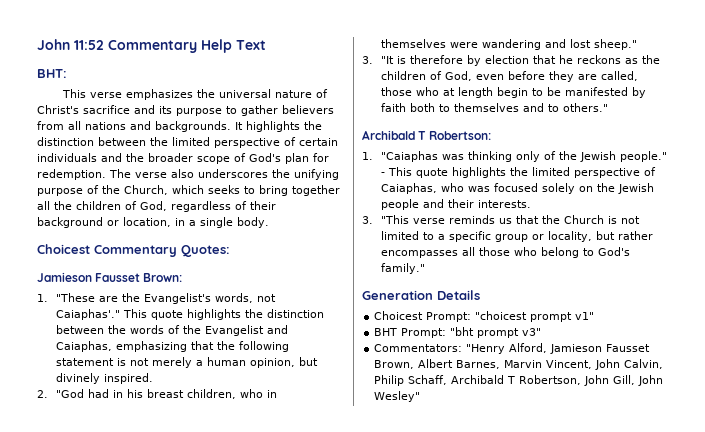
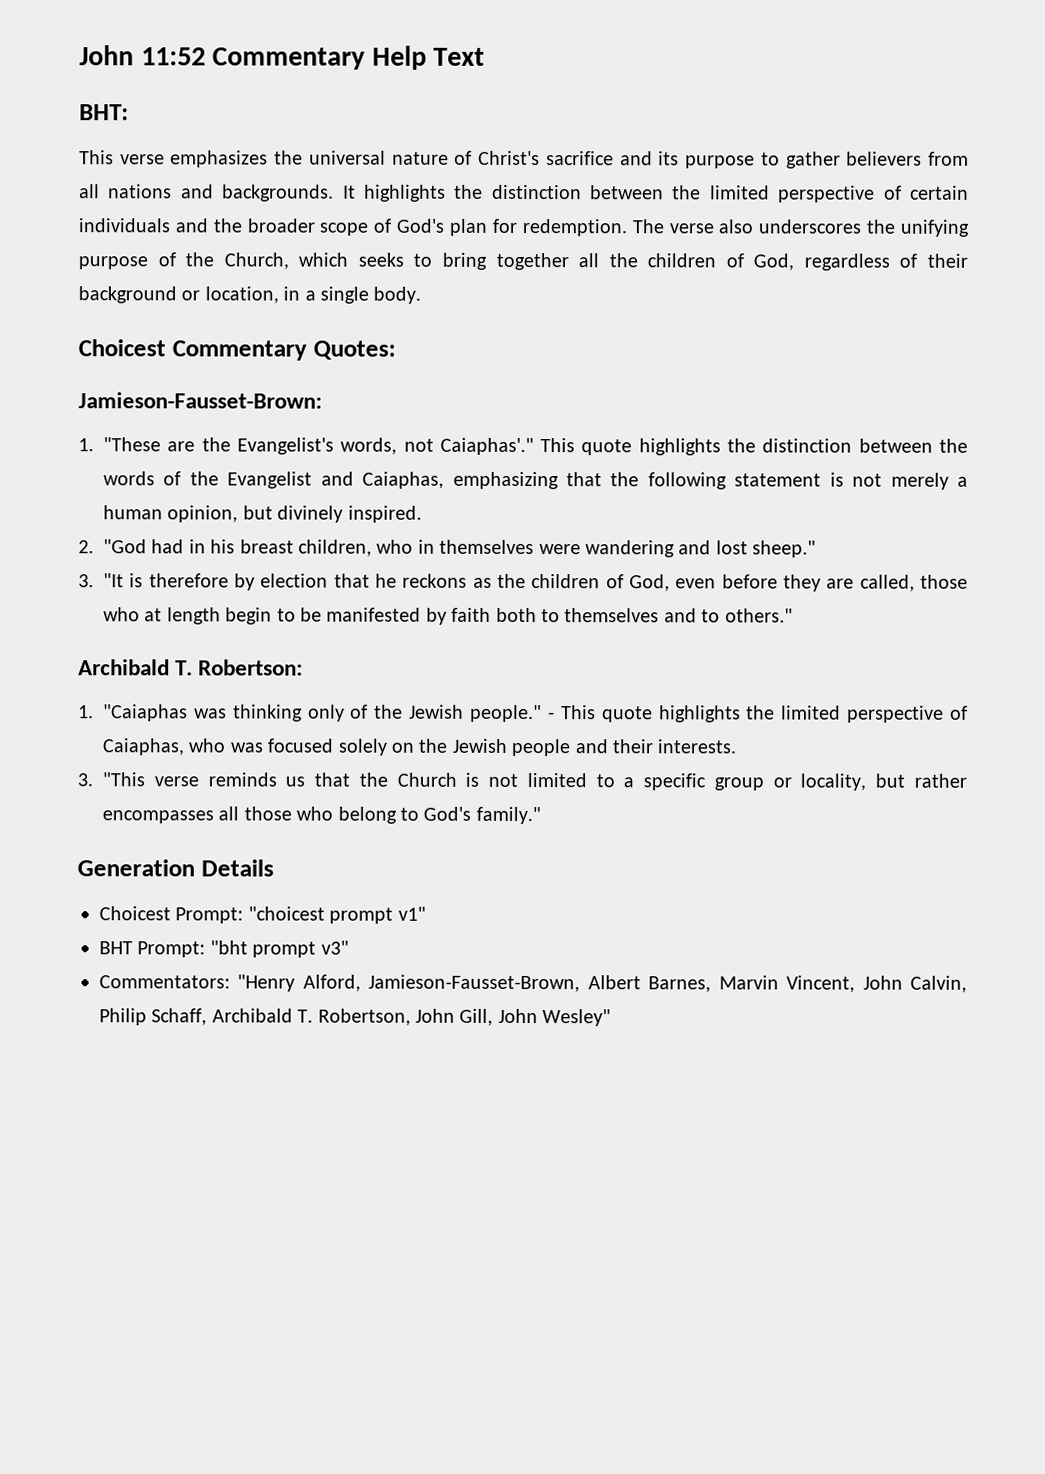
[37,272,183,282] Jamieson Fausset Brown: -> [78,392,322,409] Jamieson-Fausset-Brown:
[418,131,427,140] T -> [175,660,194,676] T.
[550,344,651,354] [374,360,415,369] Jamieson Fausset Brown, -> [368,974,581,993] Jamieson-Fausset-Brown,
[507,376,516,384] T -> [297,1009,314,1023] T.

